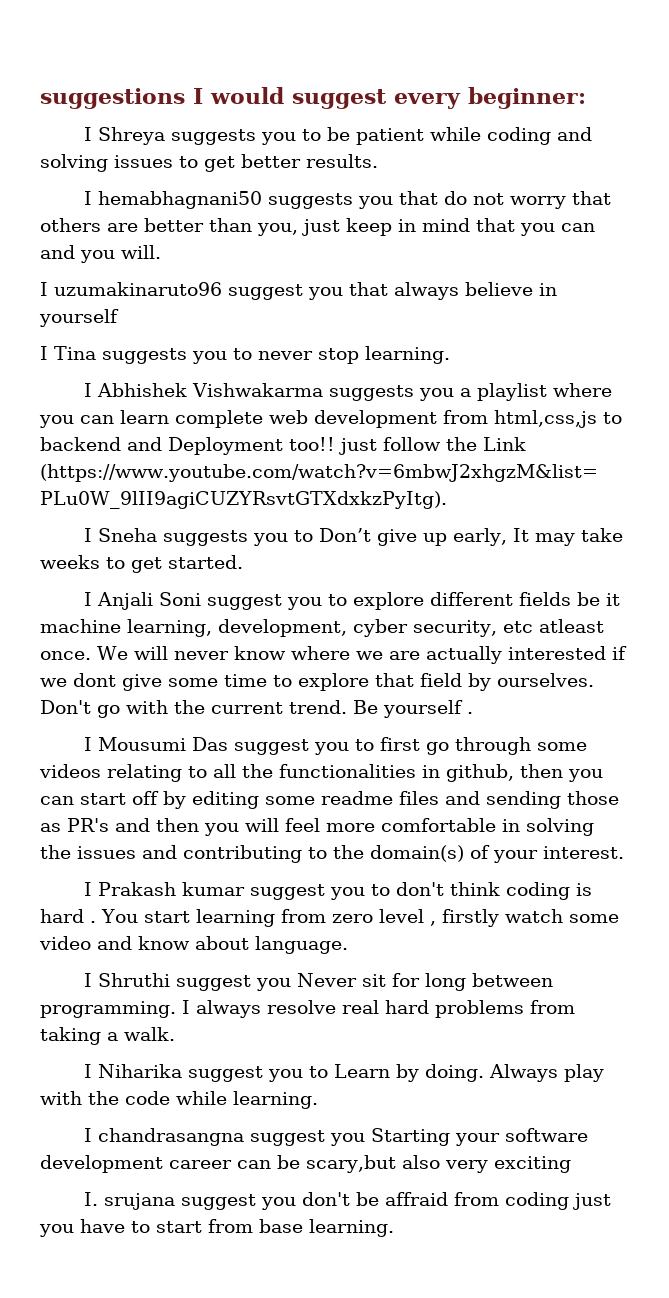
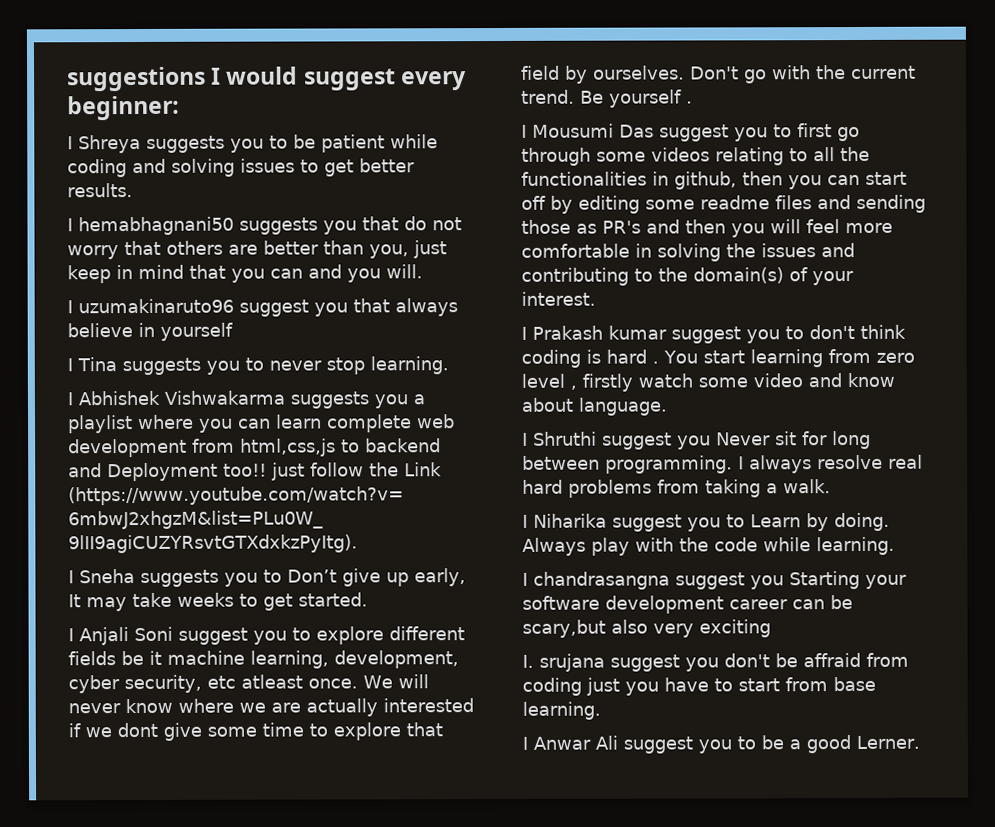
(394, 1228) none -> [522,735,920,754] // I Anwar Ali suggest you to be a good Lerner.

